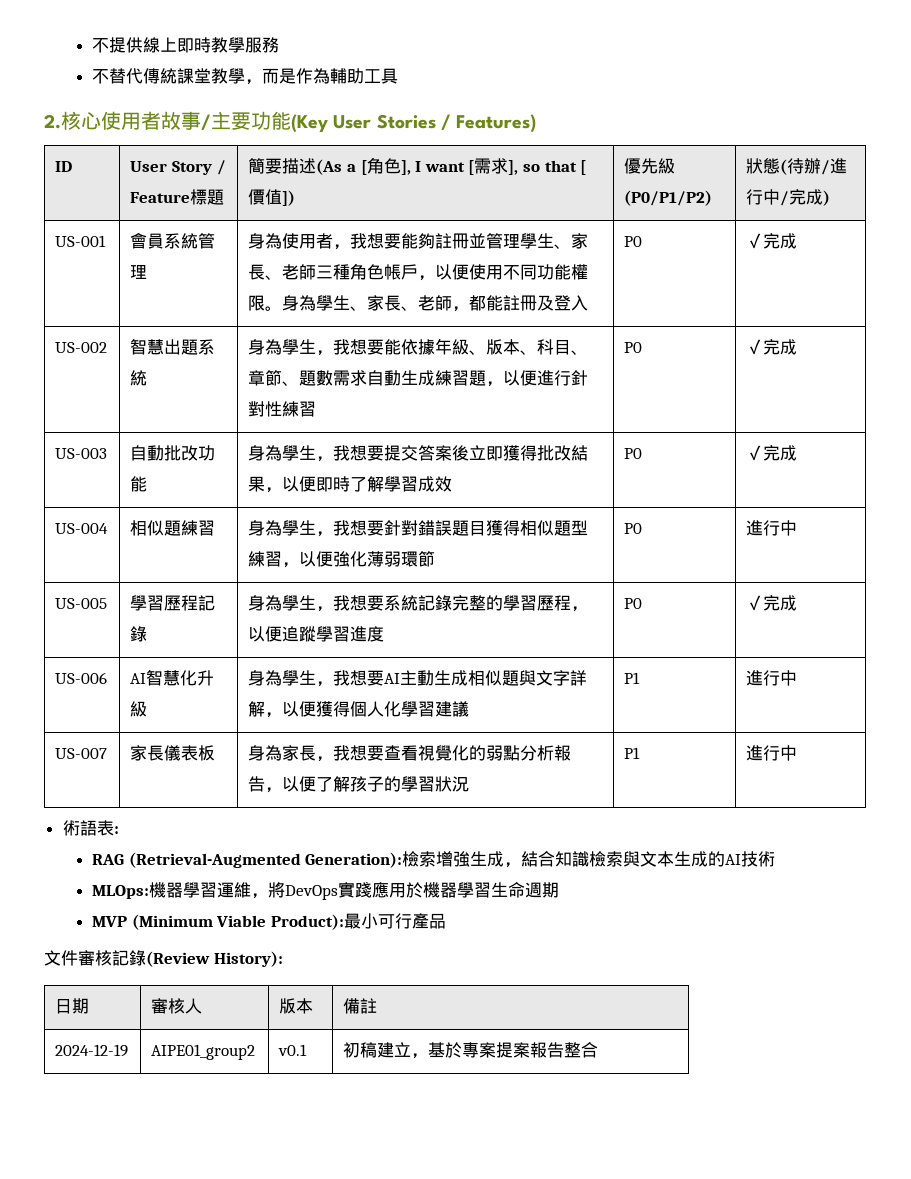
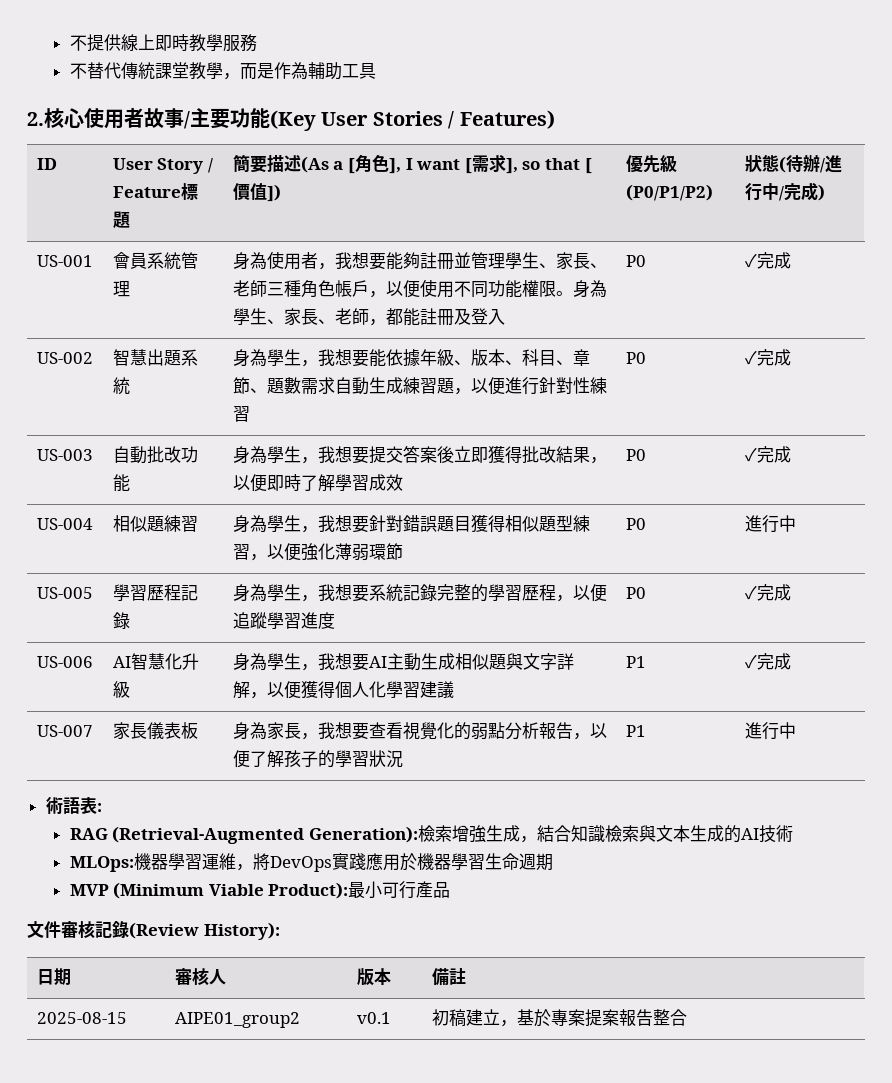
[746,670,798,686] 進行中 -> [744,653,791,670] ✓完成
[55,1044,129,1057] 2024-12-19 -> [36,1012,127,1024] 2025-08-15

